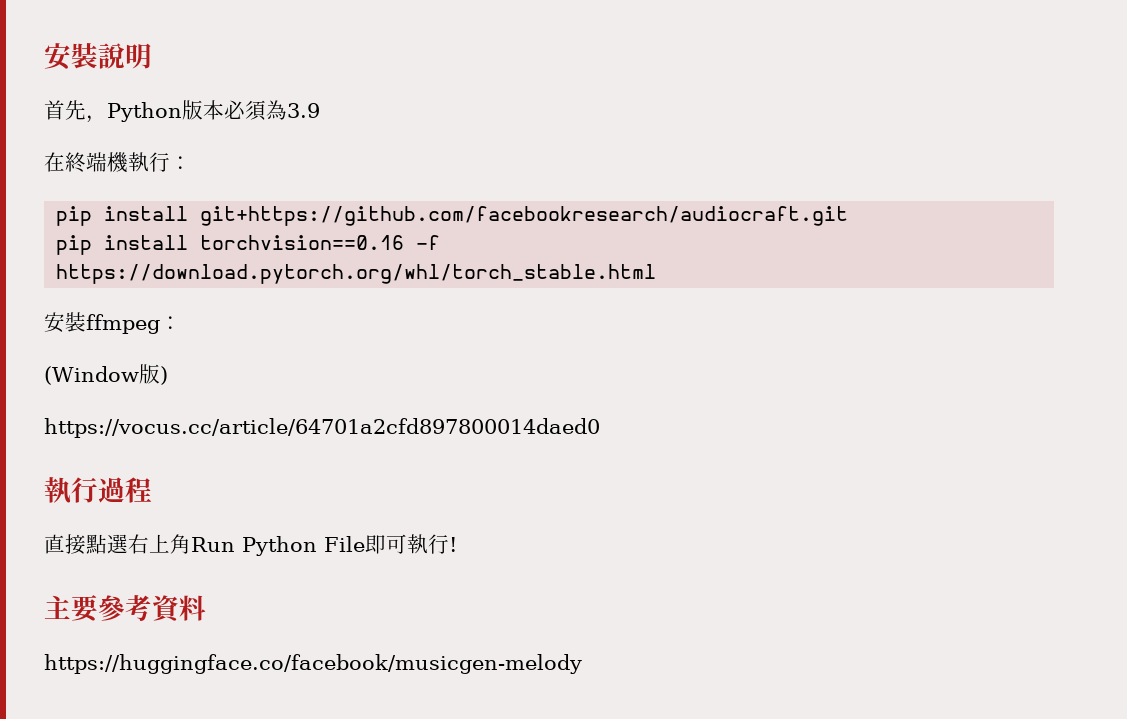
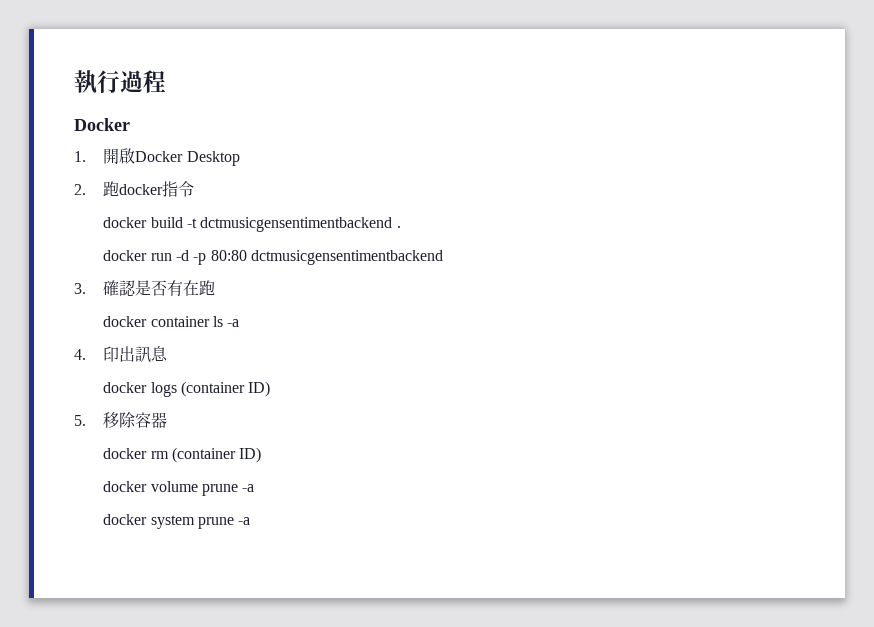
[44,43,152,70] [44,100,320,123] [44,152,191,173] [56,206,849,226] [56,235,441,255] [56,264,657,284] [44,312,181,334] [44,364,168,385] [44,418,600,438] [44,477,152,503] [44,534,457,556] [44,595,206,623] [44,654,582,674] 安裝說明 // 首先，Python版本必須為3.9 // 在終端機執行： // pip install git+https://github.com/facebookresearch/audiocraft.git // pip install torchvision==0.16 -f https://download.pytorch.org/whl/torch_stable.html // 安裝ffmpeg： // (Window版) // https://vocus.cc/article/64701a2cfd897800014daed0 // 執行過程 // 直接點選右上角Run Python File即可執行! // 主要參考資料 // https://huggingface.co/facebook/musicgen-melody -> [74,70,166,94] [74,118,130,131] [74,148,240,166] [74,181,195,197] [103,217,401,232] [103,250,443,265] [74,280,216,296] [103,316,240,327] [74,346,169,363] [103,381,271,397] [74,412,168,428] [103,447,262,463] [103,481,255,496] [103,514,251,529] 執行過程 // Docker // 1.開啟Docker Desktop // 2.跑docker指令 // docker build -t dctmusicgensentimentbackend . // docker run -d -p 80:80 dctmusicgensentimentbackend // 3.確認是否有在跑 // docker container ls -a // 4.印出訊息 // docker logs (container ID) // 5.移除容器 // docker rm (container ID) // docker volume prune -a // docker system prune -a

